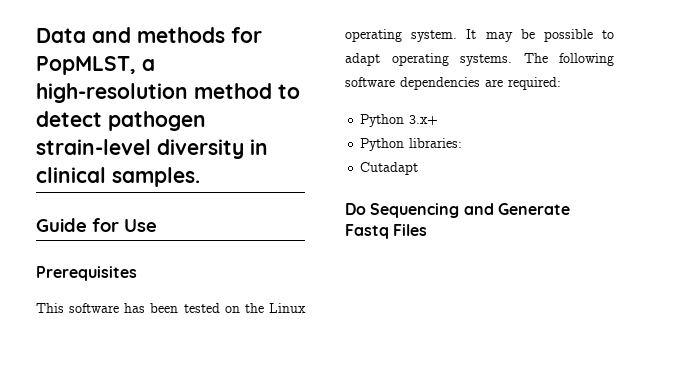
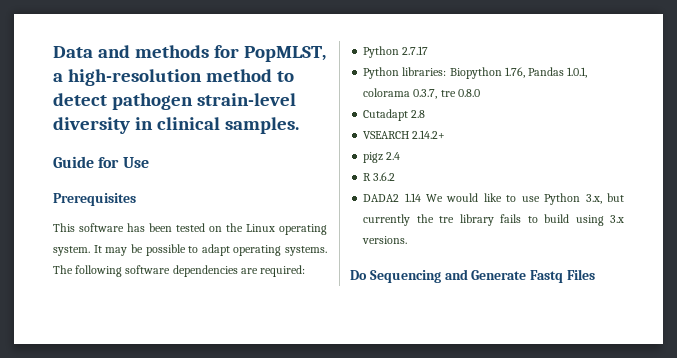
[409,115,439,125] 3.x+ -> [402,46,429,55] 2.7.17
[360,162,419,175] // Cutadapt -> [449,67,588,79] [363,88,480,99] [363,109,426,121] [363,130,446,139] [363,152,401,163] [363,172,396,181] [363,193,624,205] [363,214,624,226] [362,236,408,244] Biopython 1.76, Pandas 1.0.1, colorama 0.3.7, tre 0.8.0 // Cutadapt 2.8 // VSEARCH 2.14.2+ // pigz 2.4 // R 3.6.2 // DADA2 1.14 We would like to use Python 3.x, but currently the tre library fails to build using 3.x versions.

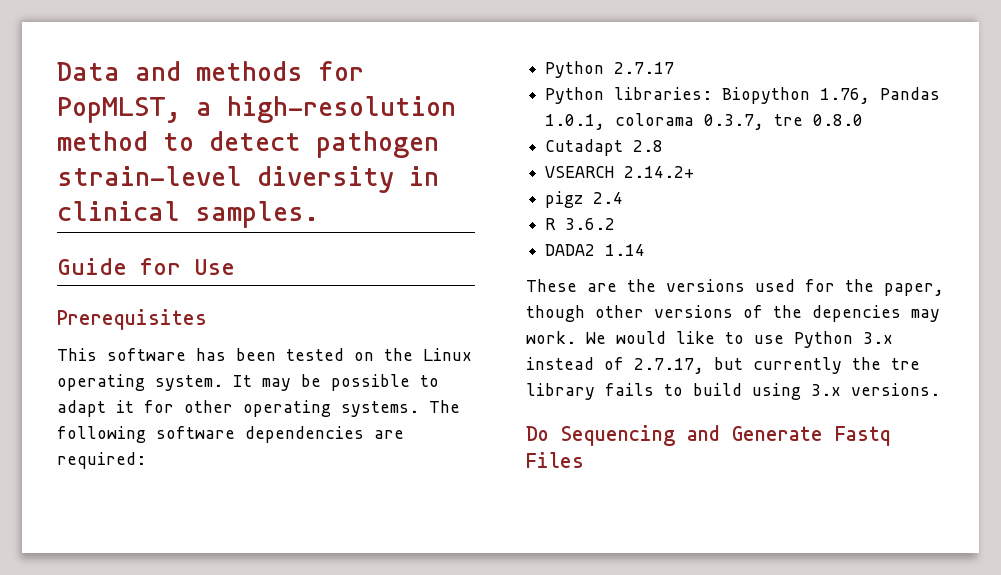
(230, 250) none -> [116,400,233,413] it for other
(421, 197) none -> [526,279,944,296] [526,305,940,322] [526,331,576,344] // These are the versions used for the paper, though other versions of the depencies may work.
[585,194,602,204] 3.x, -> [863,332,893,344] [526,357,704,374] 3.x instead of 2.7.17,

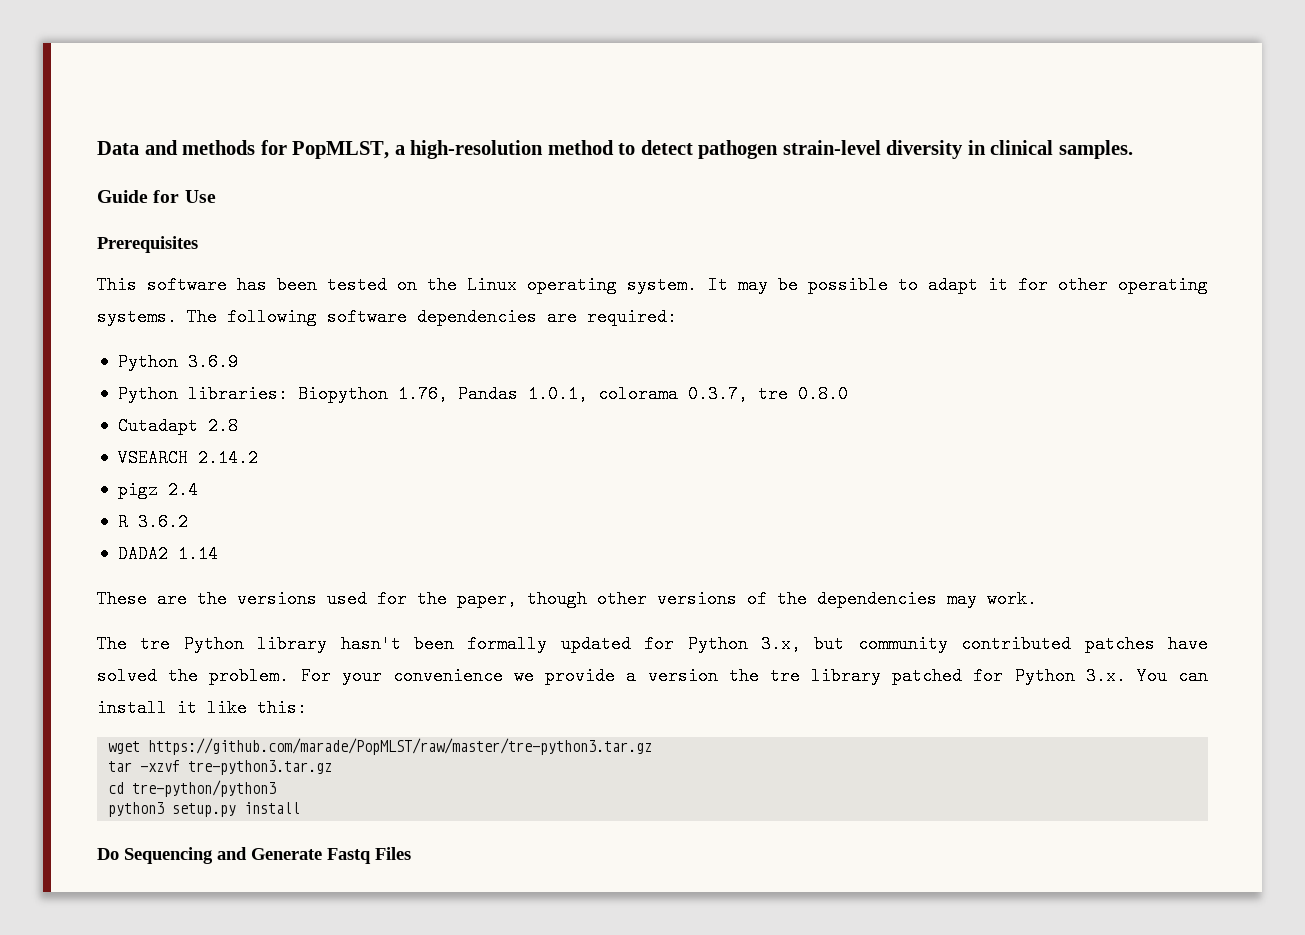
[614,62,675,74] 2.7.17 -> [187,353,238,371] 3.6.9
[624,166,695,178] 2.14.2+ -> [197,449,258,467] 2.14.2
[812,305,901,322] depencies -> [817,590,937,608] dependencies
[586,331,893,348] [526,357,920,374] [526,383,940,400] We would like to use Python 3.x instead of 2.7.17, but currently the tre library fails to build using 3.x versions. -> [97,635,1208,653] [97,667,1208,685] [97,699,307,717] [108,738,653,755] [108,760,333,775] [108,780,277,797] [108,802,301,817] // The tre Python library hasn't been formally updated for Python 3.x, but community contributed patches have solved the problem. For your convenience we provide a version the tre library patched for Python 3.x. You can install it like this: // wget https://github.com/marade/PopMLST/raw/master/tre-python3.tar.gz // tar -xzvf tre-python3.tar.gz // cd tre-python/python3 // python3 setup.py install

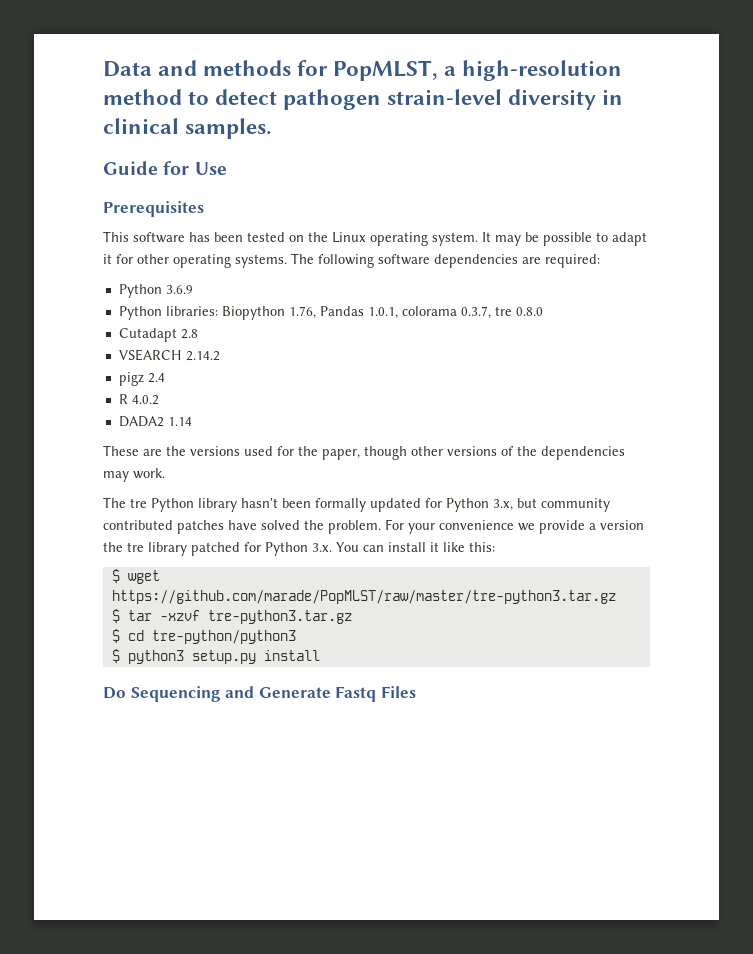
[137,513,188,531] 3.6.2 -> [131,395,159,405] 4.0.2
(307, 708) none -> [111,569,120,583] $
(653, 746) none -> [111,609,120,623] $
(333, 767) none -> [111,629,120,643] $
(277, 788) none -> [111,649,120,663] $

